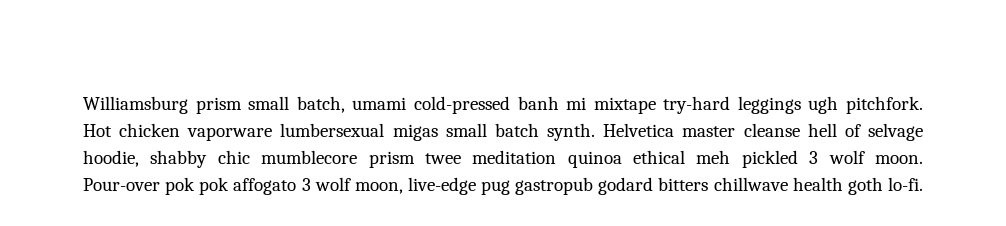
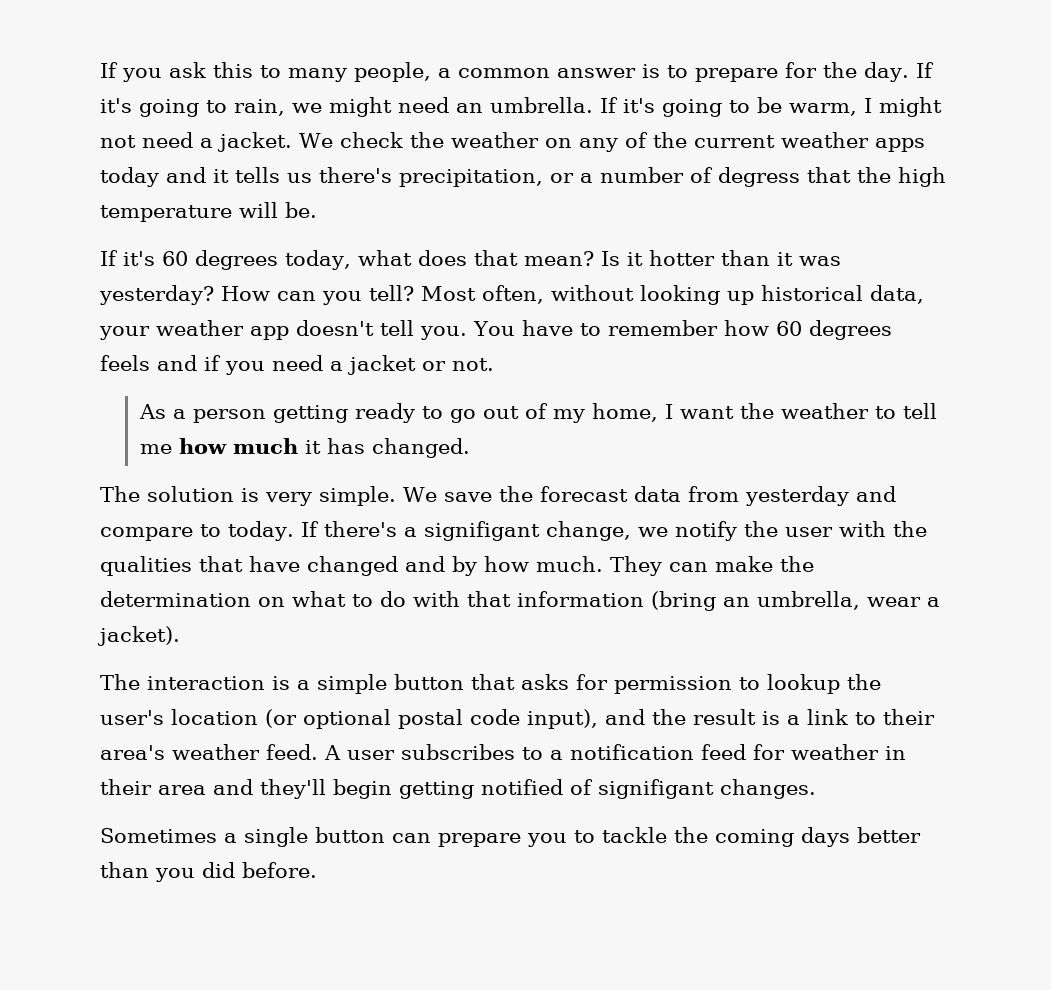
[83,96,923,114] [83,123,924,141] [83,150,923,168] [83,177,923,195] Williamsburg prism small batch, umami cold-pressed banh mi mixtape try-hard leggings ugh pitchfork. Hot chicken vaporware lumbersexual migas small batch synth. Helvetica master cleanse hell of selvage hoodie, shabby chic mumblecore prism twee meditation quinoa ethical meh pickled 3 wolf moon. Pour-over pok pok affogato 3 wolf moon, live-edge pug gastropub godard bitters chillwave health goth lo-fi. -> [100,62,934,82] [100,97,942,117] [100,132,925,152] [100,167,946,187] [100,202,317,222] [100,250,841,270] [99,285,924,305] [99,320,892,340] [100,355,494,375] [138,403,937,423] [139,438,470,458] [100,486,896,506] [100,521,927,541] [100,556,814,576] [100,591,940,611] [97,626,180,646] [100,674,881,694] [100,709,935,729] [100,744,906,760] [100,779,816,799] [100,827,921,847] [100,862,317,882] If you ask this to many people, a common answer is to prepare for the day. If it's going to rain, we might need an umbrella. If it's going to be warm, I might not need a jacket. We check the weather on any of the current weather apps today and it tells us there's precipitation, or a number of degress that the high temperature will be. // If it's 60 degrees today, what does that mean? Is it hotter than it was yesterday? How can you tell? Most often, without looking up historical data, your weather app doesn't tell you. You have to remember how 60 degrees feels and if you need a jacket or not. // As a person getting ready to go out of my home, I want the weather to tell me how much it has changed. // The solution is very simple. We save the forecast data from yesterday and compare to today. If there's a signifigant change, we notify the user with the qualities that have changed and by how much. They can make the determination on what to do with that information (bring an umbrella, wear a jacket). // The interaction is a simple button that asks for permission to lookup the user's location (or optional postal code input), and the result is a link to their area's weather feed. A user subscribes to a notification feed for weather in their area and they'll begin getting notified of signifigant changes. // Sometimes a single button can prepare you to tackle the coming days better than you did before.

